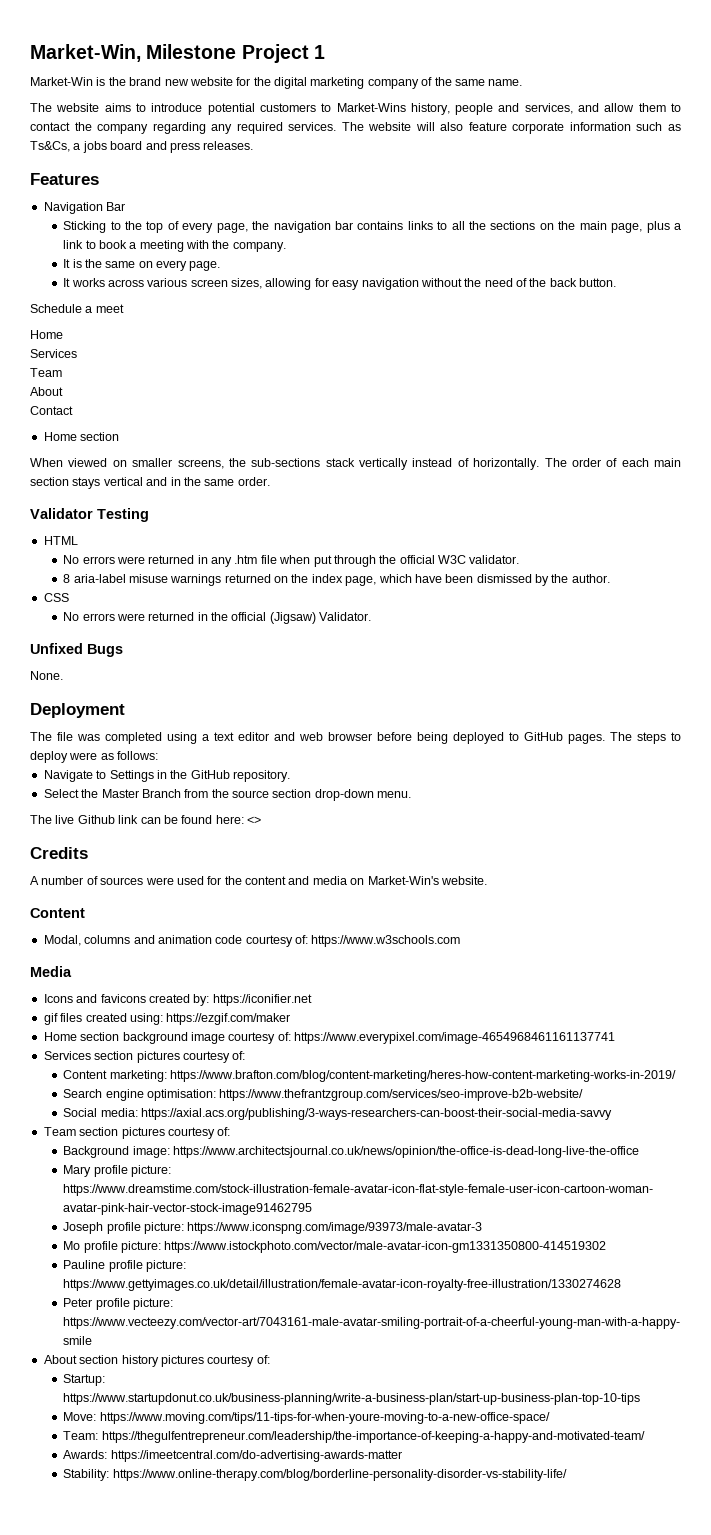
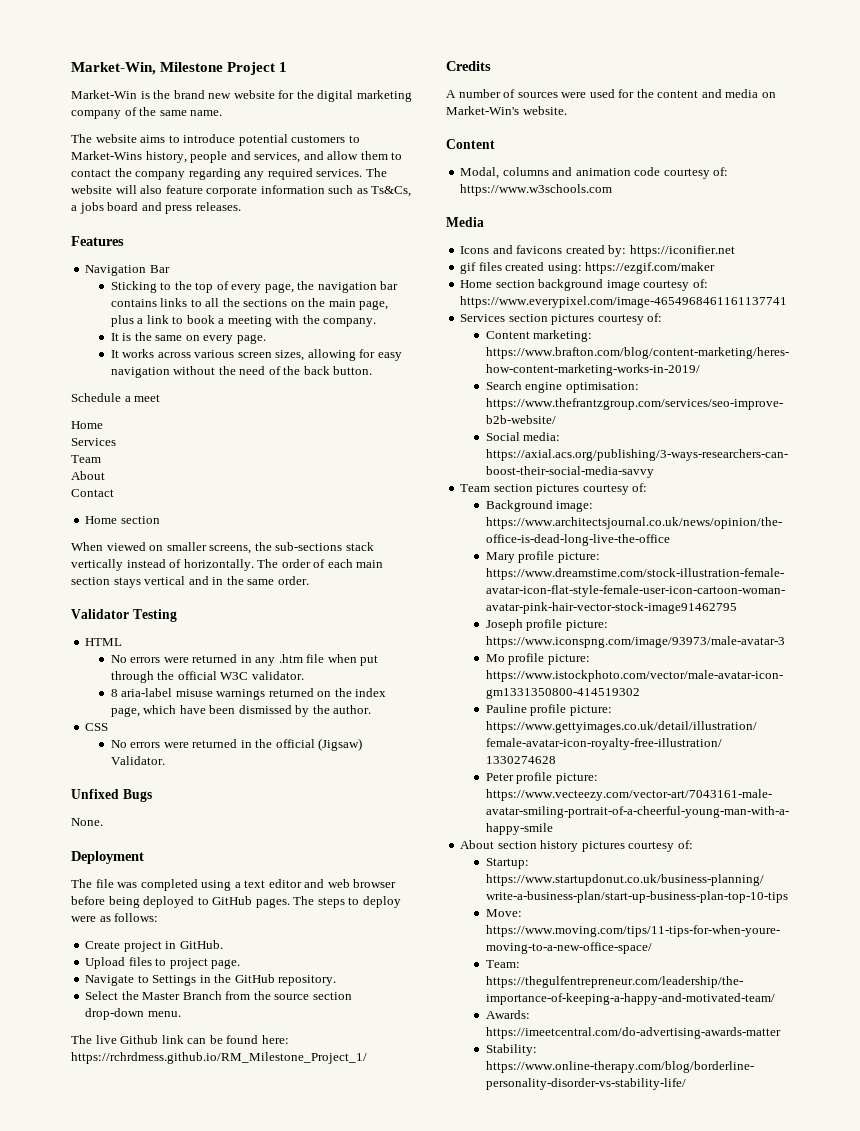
(159, 755) none -> [85,940,223,952] [85,957,241,969] // Create project in GitHub. // Upload files to project page.
[247,816,261,824] <> -> [71,1052,367,1064] https://rchrdmess.github.io/RM_Milestone_Project_1/

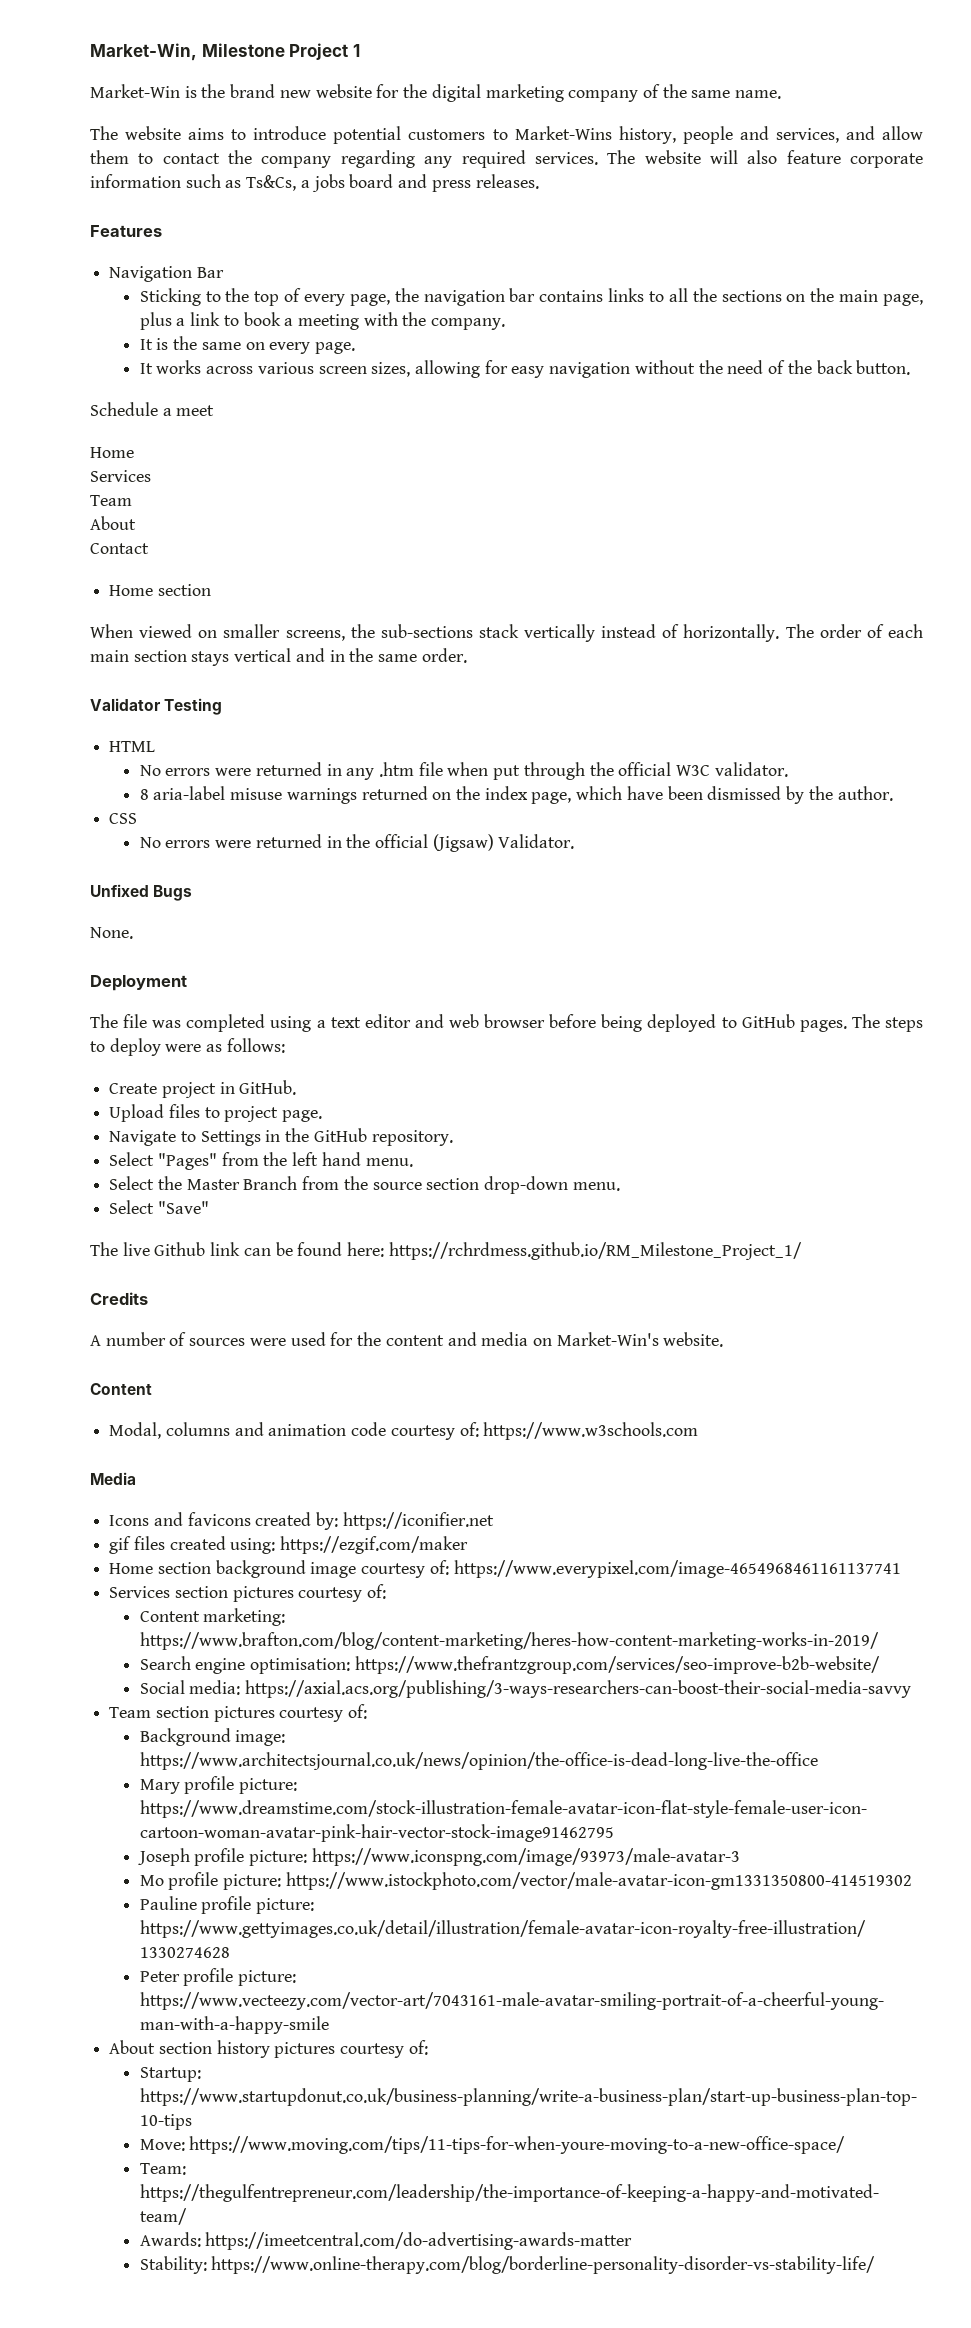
(337, 980) none -> [109,1152,413,1170] // Select "Pages" from the left hand menu.
(181, 1014) none -> [109,1200,209,1214] // Select "Save"

